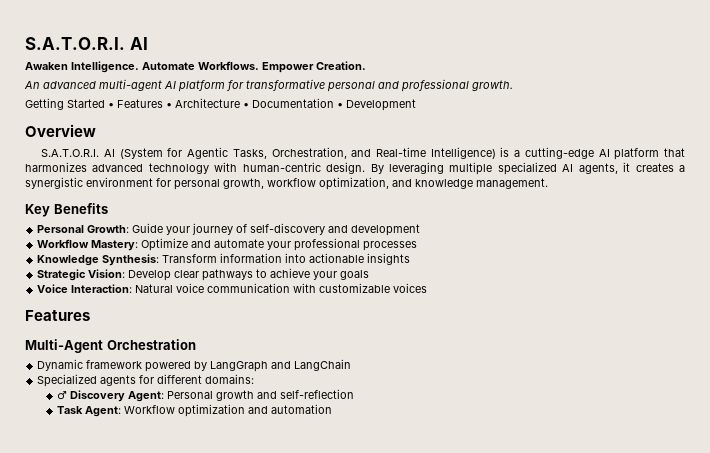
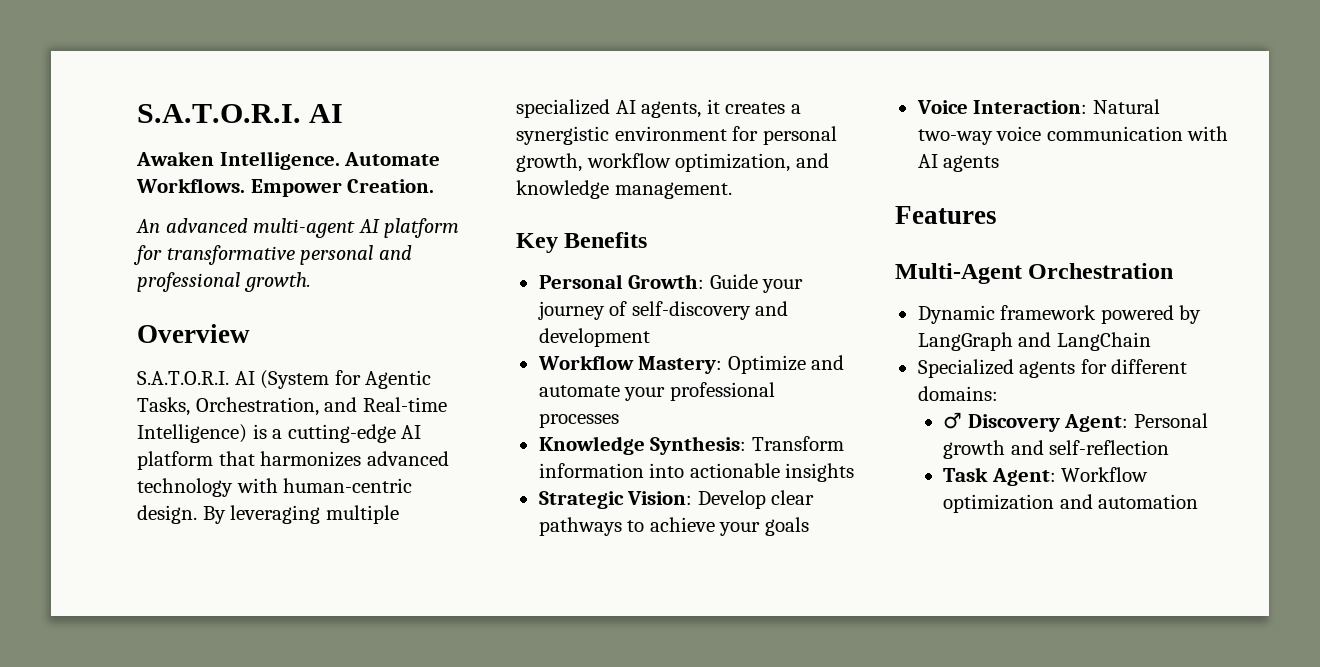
[25,98,416,111] // Getting Started • Features • Architecture • Documentation • Development -> (311, 282) none
(174, 288) none -> [917,129,993,145] two-way
[319,283,428,293] customizable voices -> [917,154,1000,172] AI agents

